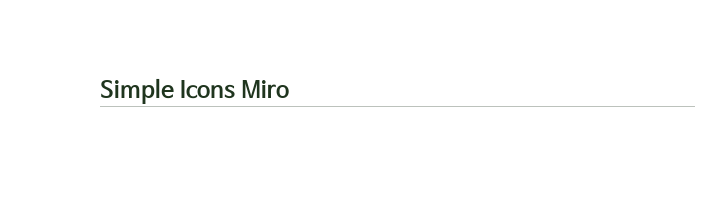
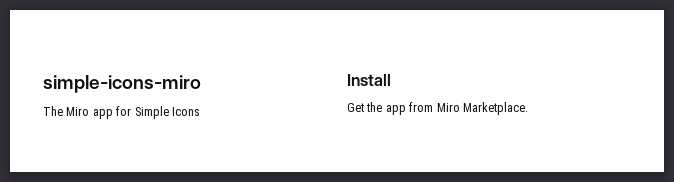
[100,78,290,104] Simple Icons Miro -> [43,75,201,93] [43,106,200,119] [347,74,391,86] [347,102,528,115] simple-icons-miro // The Miro app for Simple Icons // Install // Get the app from Miro Marketplace.

